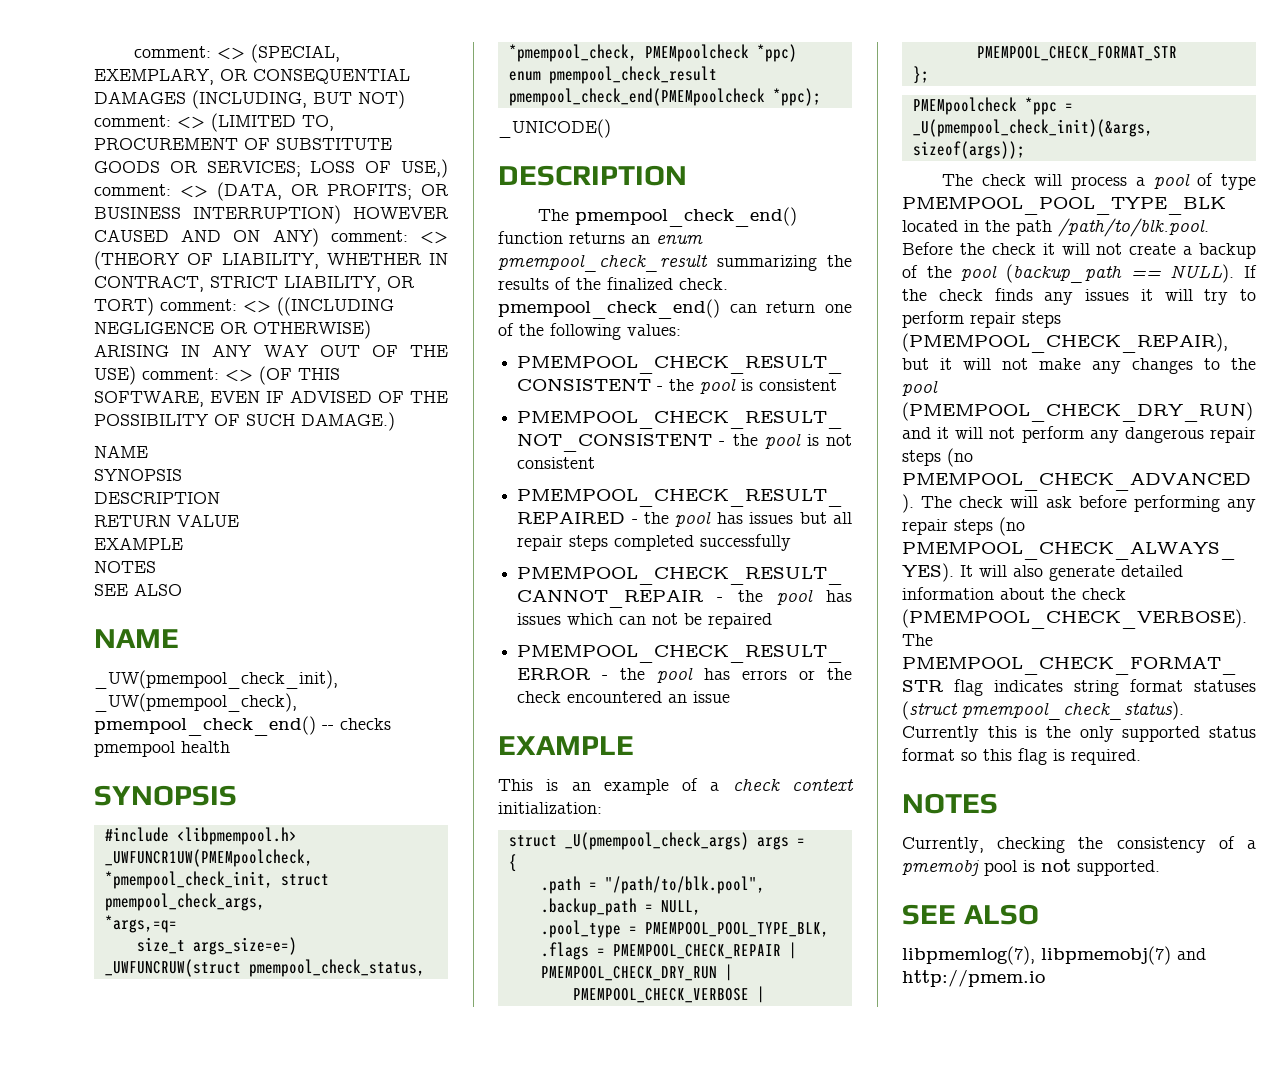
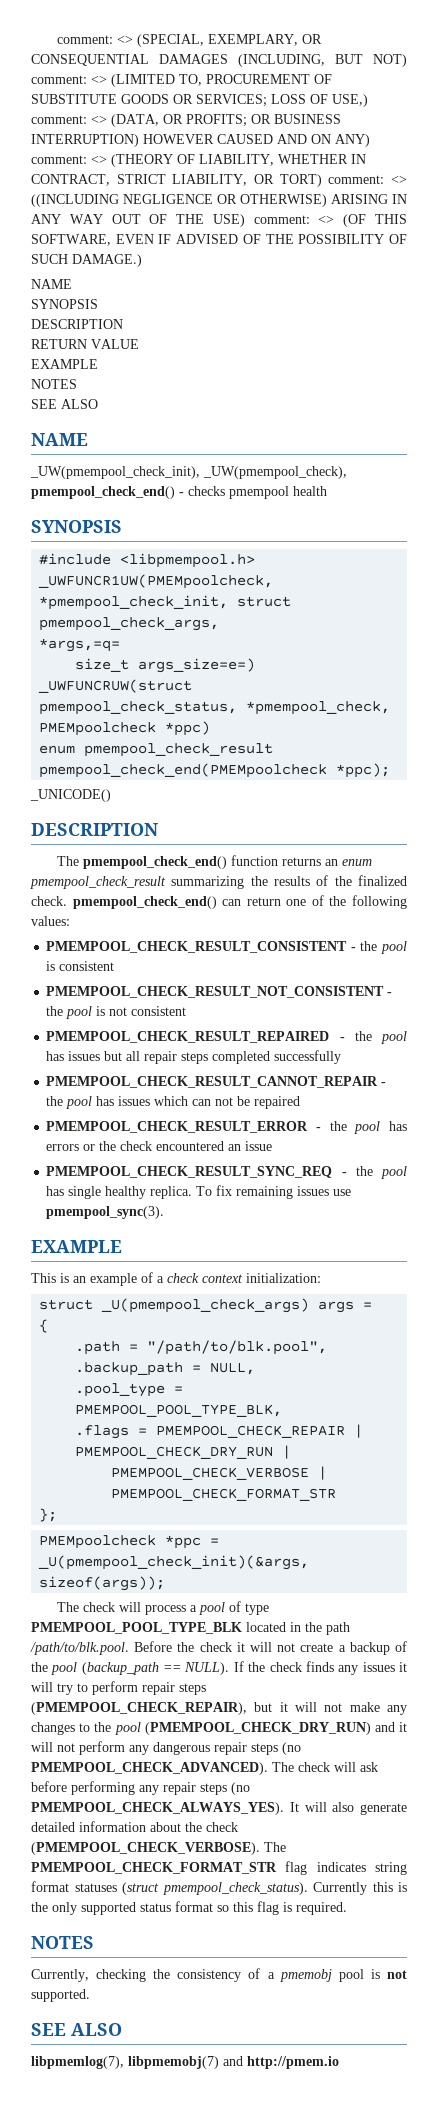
[322,725,334,730] -- -> [179,492,184,496] -
(731, 697) none -> [46,1166,407,1179] [46,1185,352,1199] [46,1206,165,1219] // PMEMPOOL_CHECK_RESULT_SYNC_REQ - the pool has single healthy replica. To fix remaining issues use pmempool_sync(3).

